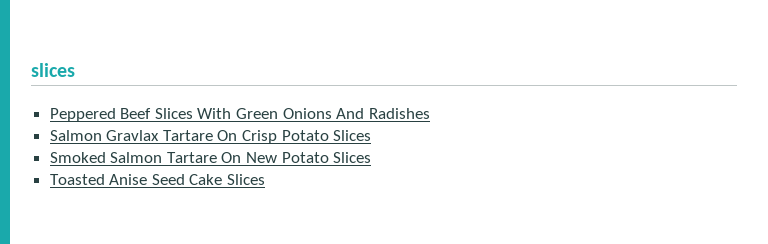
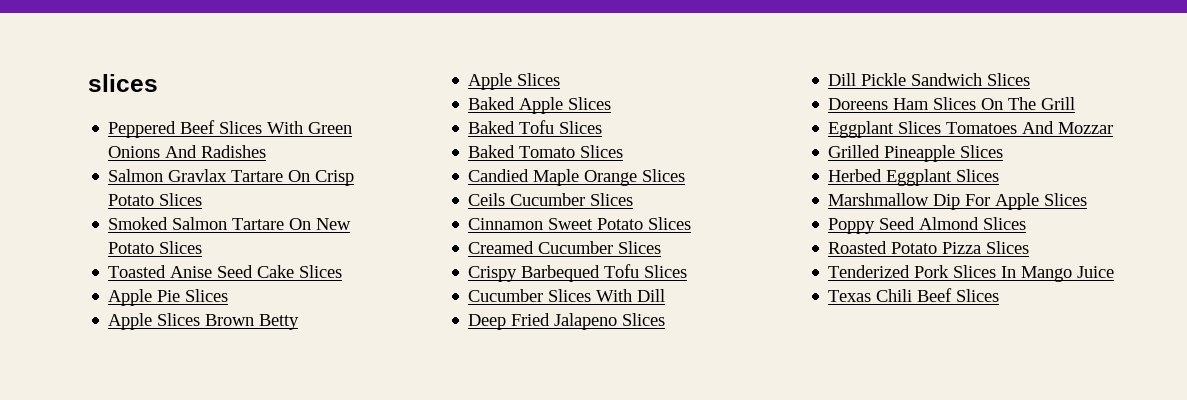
(266, 179) none -> [108,289,229,306] [108,313,300,330] [468,73,561,90] [468,97,612,114] [468,120,603,134] [468,145,624,158] [468,169,686,186] [468,193,634,206] [468,217,692,230] [468,241,662,254] [468,264,688,282] [468,289,666,302] [468,313,666,330] [828,73,1031,86] [828,97,1076,110] [828,121,1114,138] [828,145,1004,162] [828,169,1000,186] [828,193,1088,210] [828,217,1027,234] [828,241,1030,254] [828,265,1115,282] [828,288,1000,302] // Apple Pie Slices // Apple Slices Brown Betty // Apple Slices // Baked Apple Slices // Baked Tofu Slices // Baked Tomato Slices // Candied Maple Orange Slices // Ceils Cucumber Slices // Cinnamon Sweet Potato Slices // Creamed Cucumber Slices // Crispy Barbequed Tofu Slices // Cucumber Slices With Dill // Deep Fried Jalapeno Slices // Dill Pickle Sandwich Slices // Doreens Ham Slices On The Grill // Eggplant Slices Tomatoes And Mozzar // Grilled Pineapple Slices // Herbed Eggplant Slices // Marshmallow Dip For Apple Slices // Poppy Seed Almond Slices // Roasted Potato Pizza Slices // Tenderized Pork Slices In Mango Juice // Texas Chili Beef Slices

